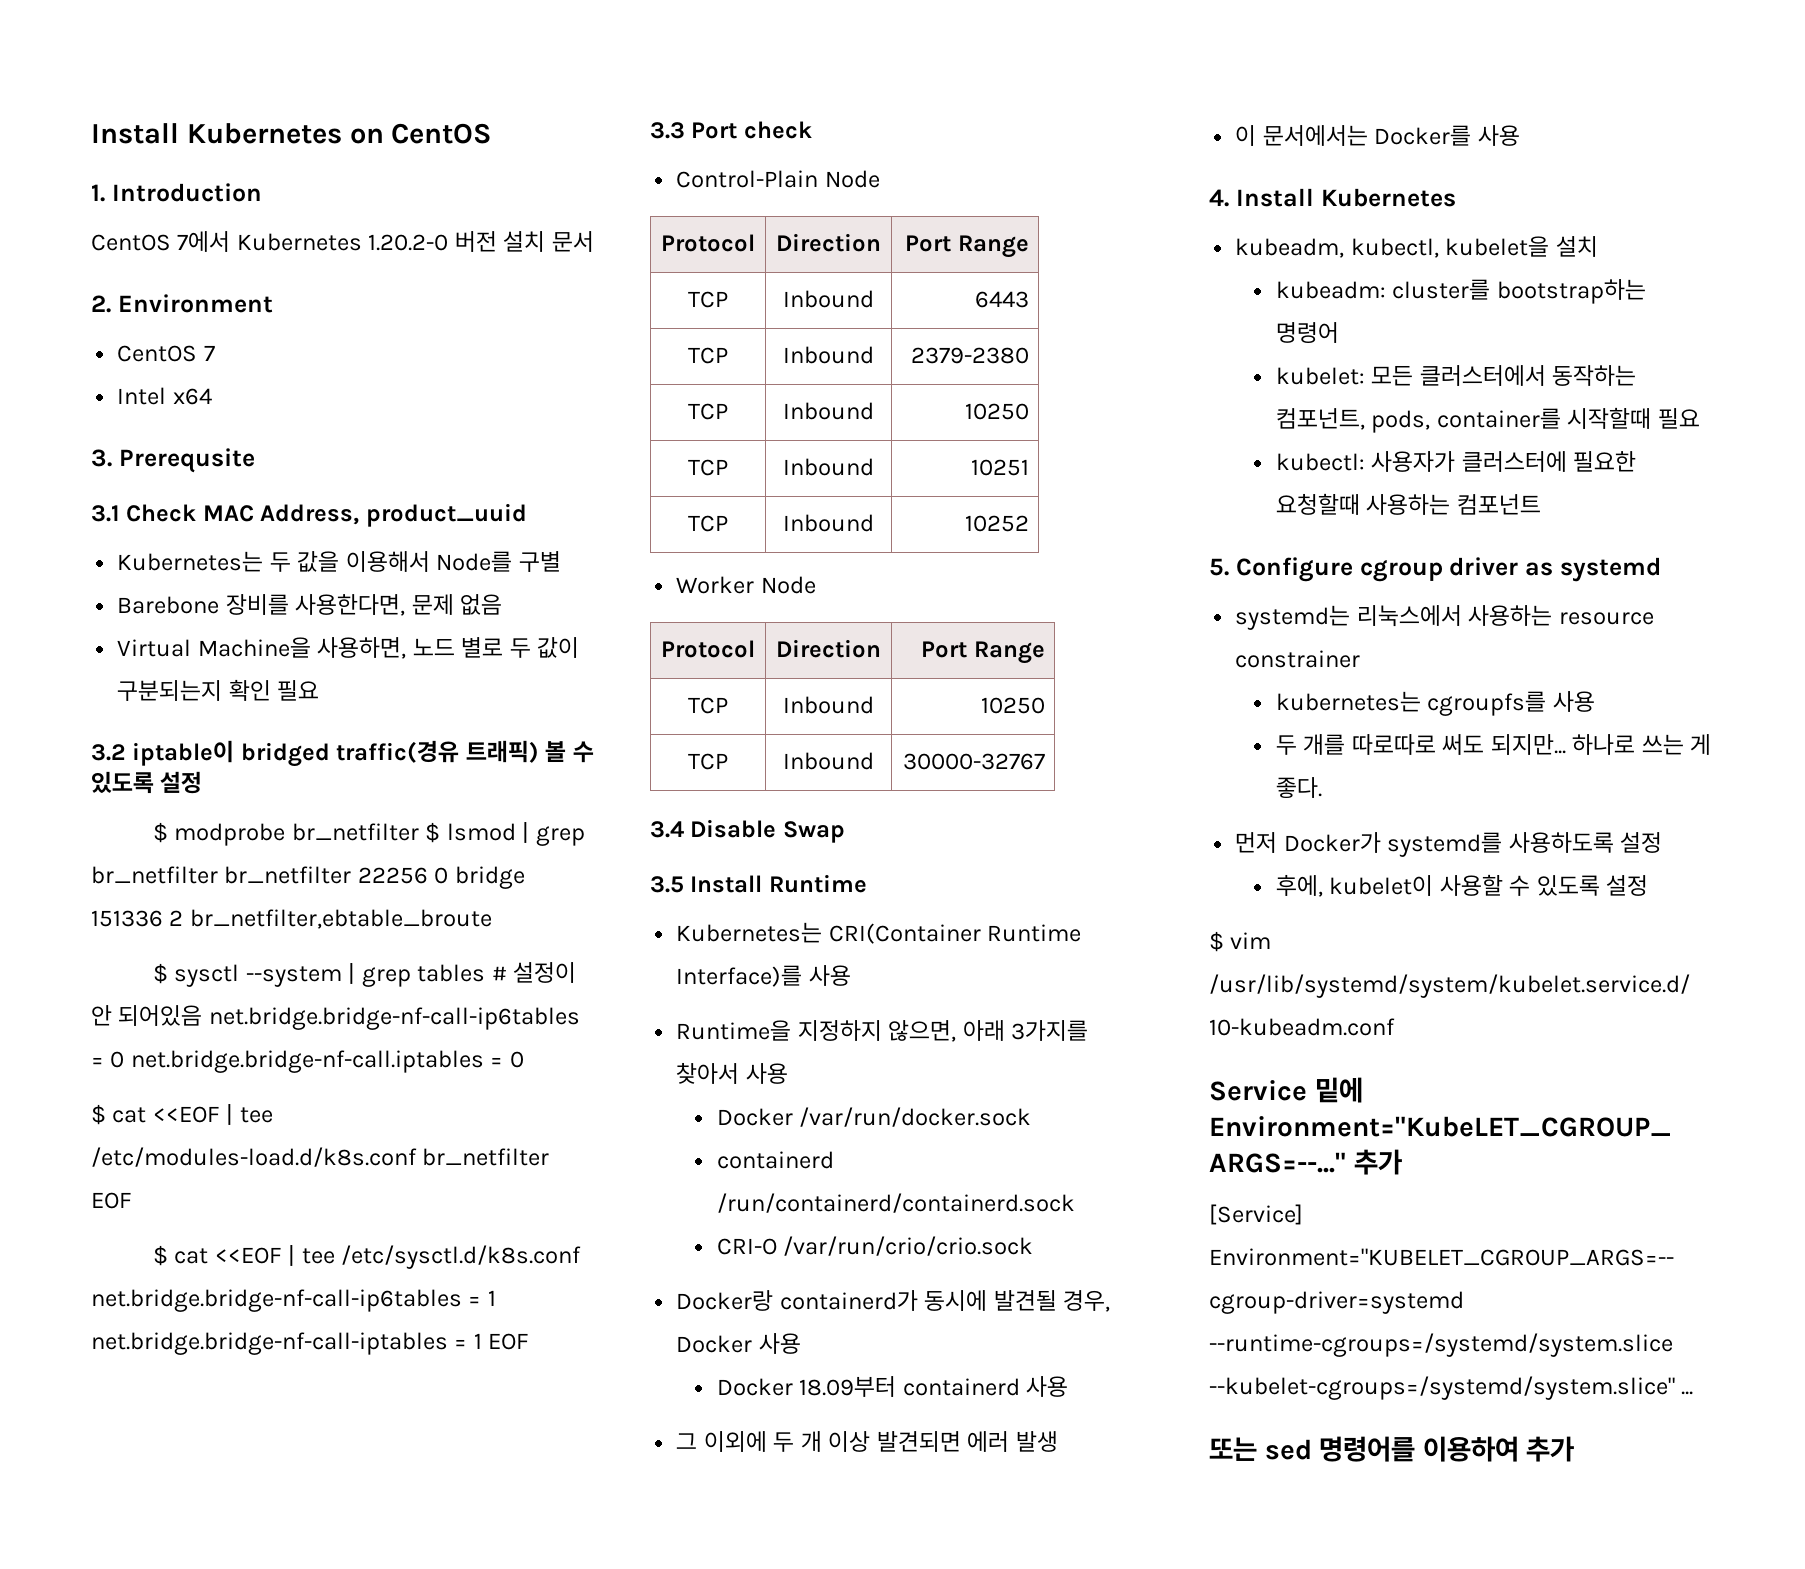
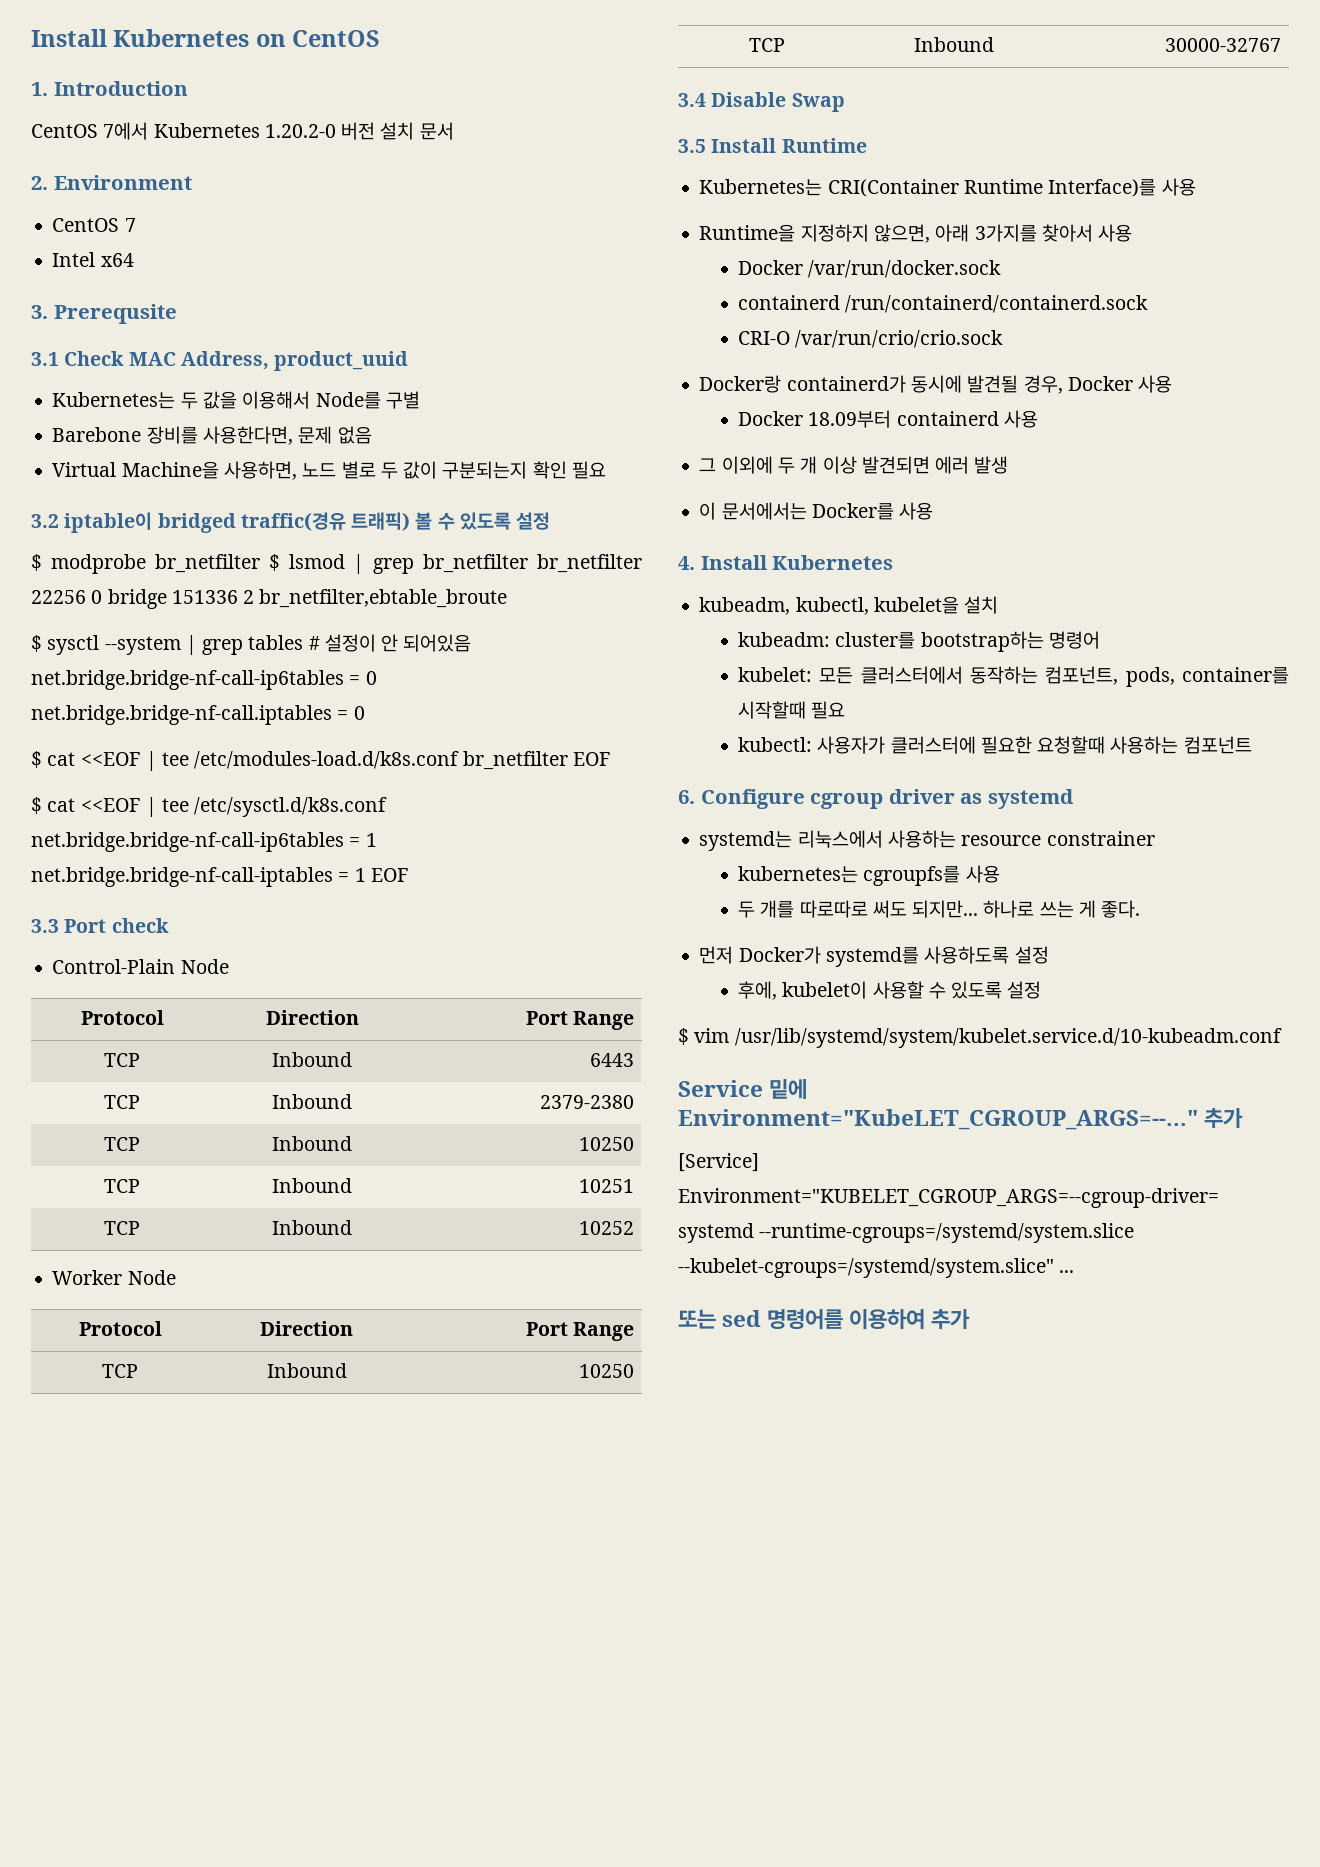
[1209,558,1229,576] 5. -> [678,790,695,804] 6.

